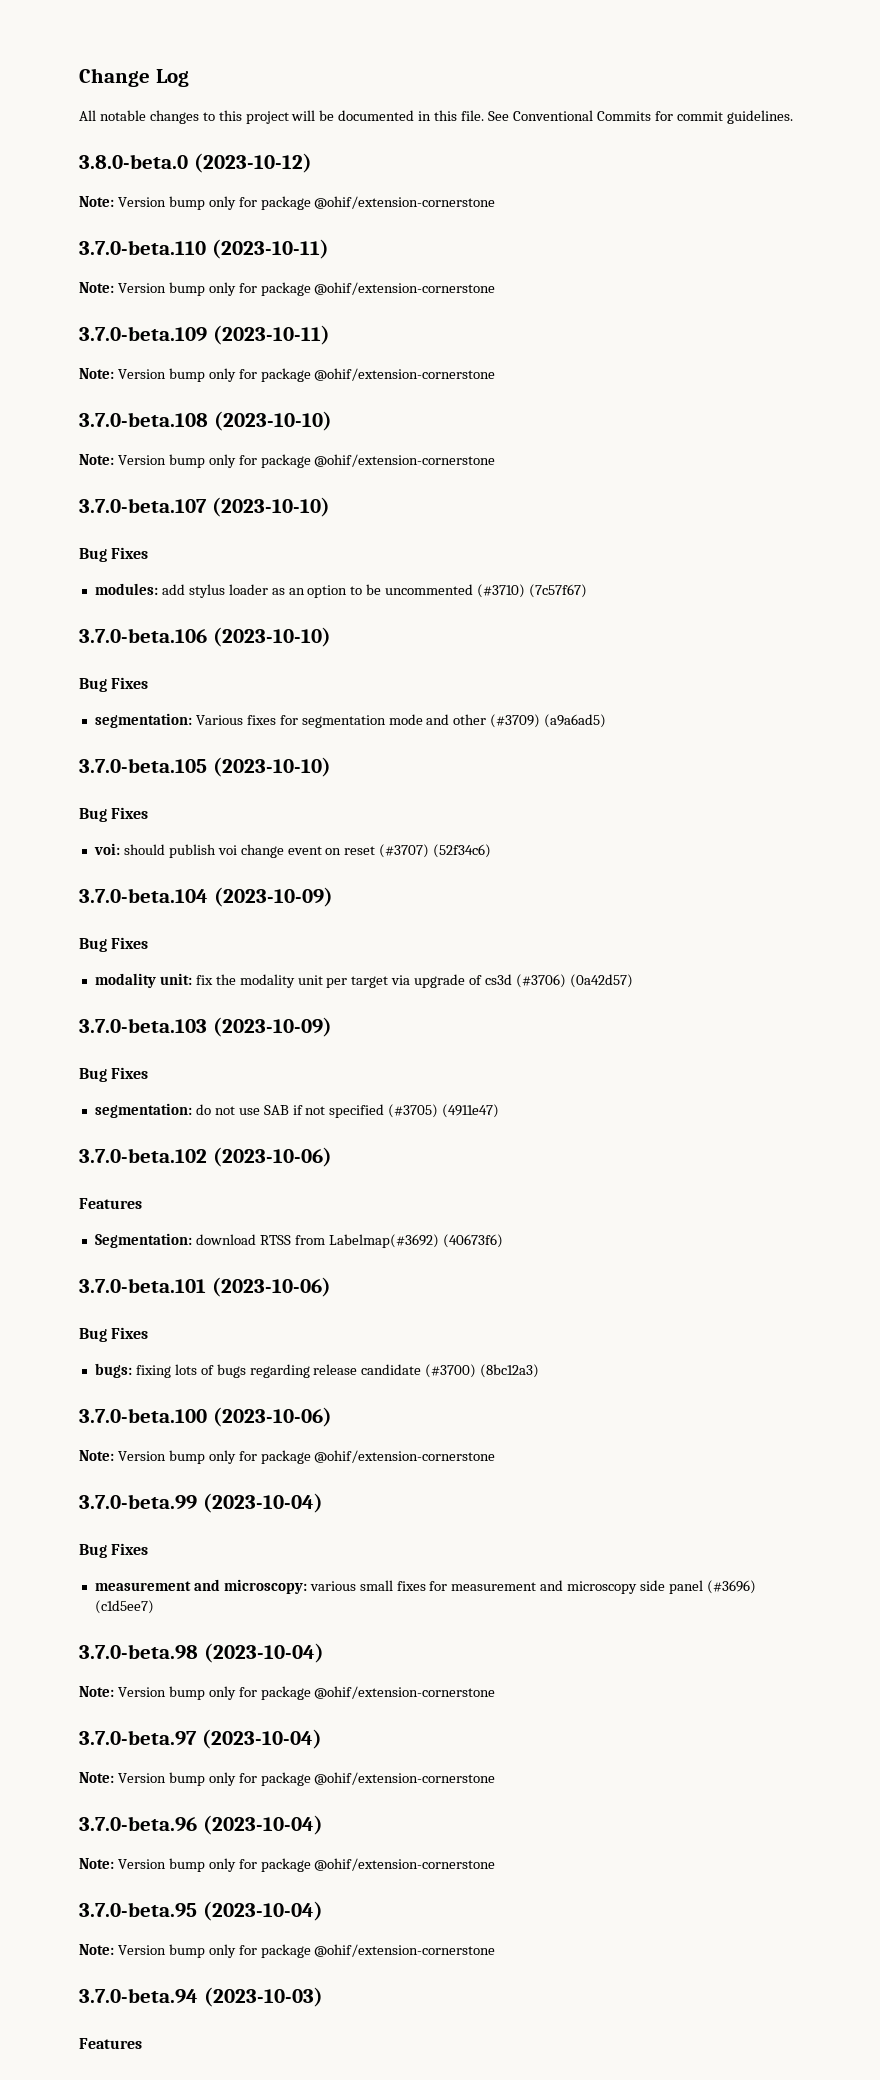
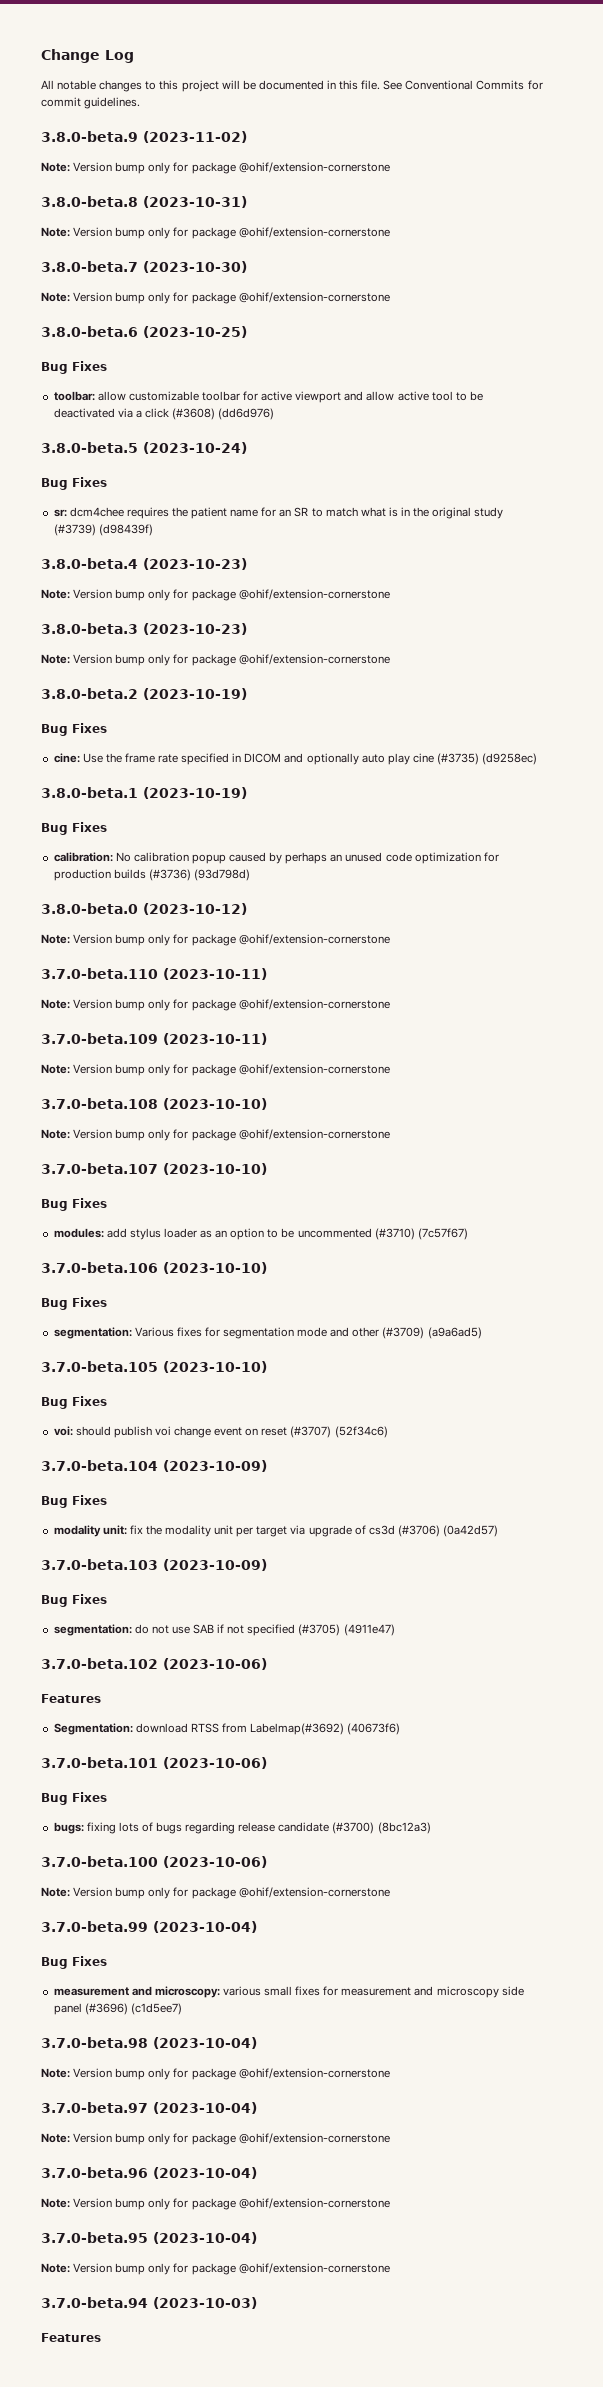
(793, 117) none -> [41,131,247,143] [41,162,390,174] [41,196,247,208] [41,227,390,239] [41,261,247,273] [41,292,390,304] [41,326,247,338] [41,361,107,374] [53,391,483,403] [53,408,275,420] [41,442,247,454] [41,477,107,490] [53,507,504,519] [53,524,153,536] [41,558,247,570] [41,589,390,601] [41,623,247,635] [41,654,390,666] [41,688,247,700] [41,723,107,736] [53,753,538,765] [41,787,247,799] [41,822,107,835] [53,852,499,864] [53,869,250,881] // 3.8.0-beta.9 (2023-11-02) // Note: Version bump only for package @ohif/extension-cornerstone // 3.8.0-beta.8 (2023-10-31) // Note: Version bump only for package @ohif/extension-cornerstone // 3.8.0-beta.7 (2023-10-30) // Note: Version bump only for package @ohif/extension-cornerstone // 3.8.0-beta.6 (2023-10-25) // Bug Fixes // toolbar: allow customizable toolbar for active viewport and allow active tool to be deactivated via a click (#3608) (dd6d976) // 3.8.0-beta.5 (2023-10-24) // Bug Fixes // sr: dcm4chee requires the patient name for an SR to match what is in the original study (#3739) (d98439f) // 3.8.0-beta.4 (2023-10-23) // Note: Version bump only for package @ohif/extension-cornerstone // 3.8.0-beta.3 (2023-10-23) // Note: Version bump only for package @ohif/extension-cornerstone // 3.8.0-beta.2 (2023-10-19) // Bug Fixes // cine: Use the frame rate specified in DICOM and optionally auto play cine (#3735) (d9258ec) // 3.8.0-beta.1 (2023-10-19) // Bug Fixes // calibration: No calibration popup caused by perhaps an unused code optimization for production builds (#3736) (93d798d)

